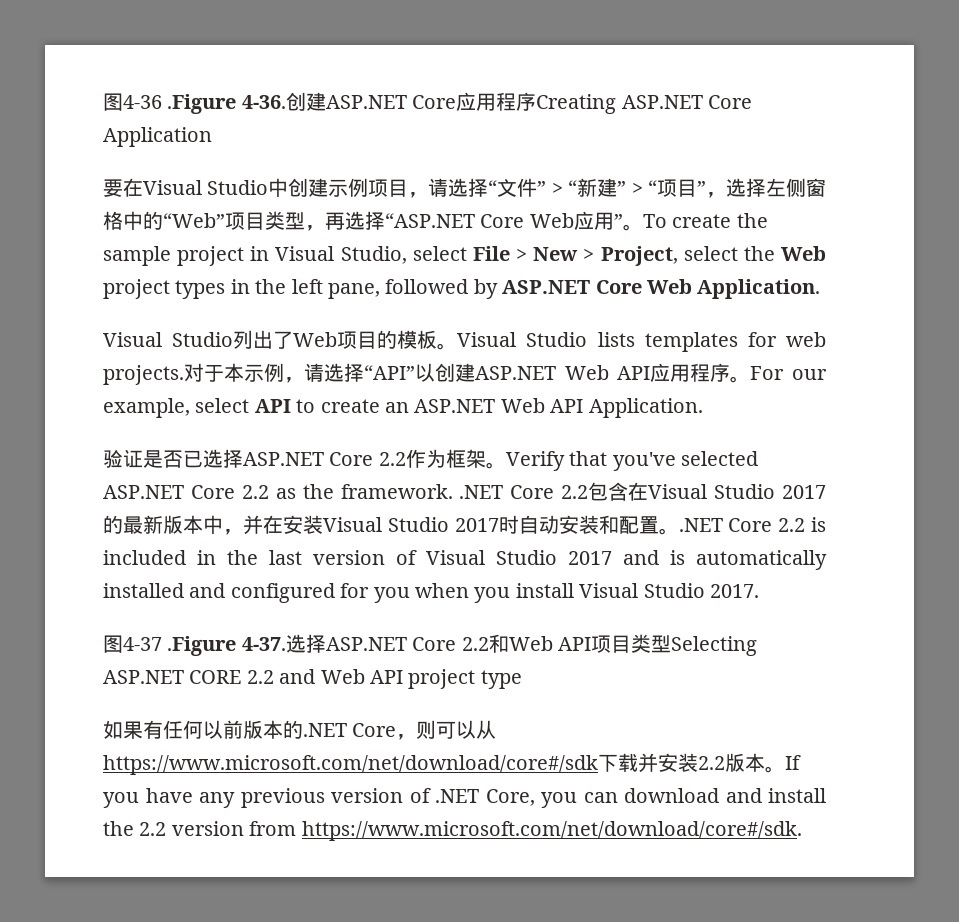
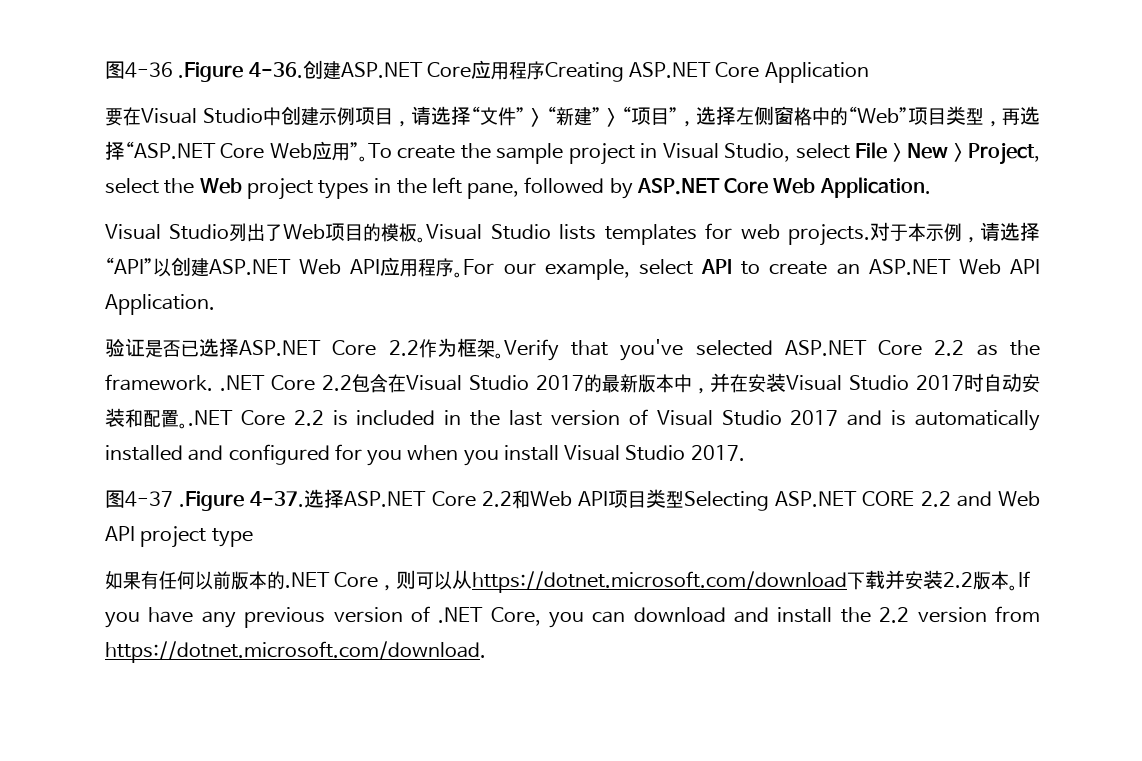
[103,755,598,775] https://www.microsoft.com/net/download/core#/sdk -> [472,571,848,593] https://dotnet.microsoft.com/download
[301,821,802,841] https://www.microsoft.com/net/download/core#/sdk. -> [105,641,486,663] https://dotnet.microsoft.com/download.

